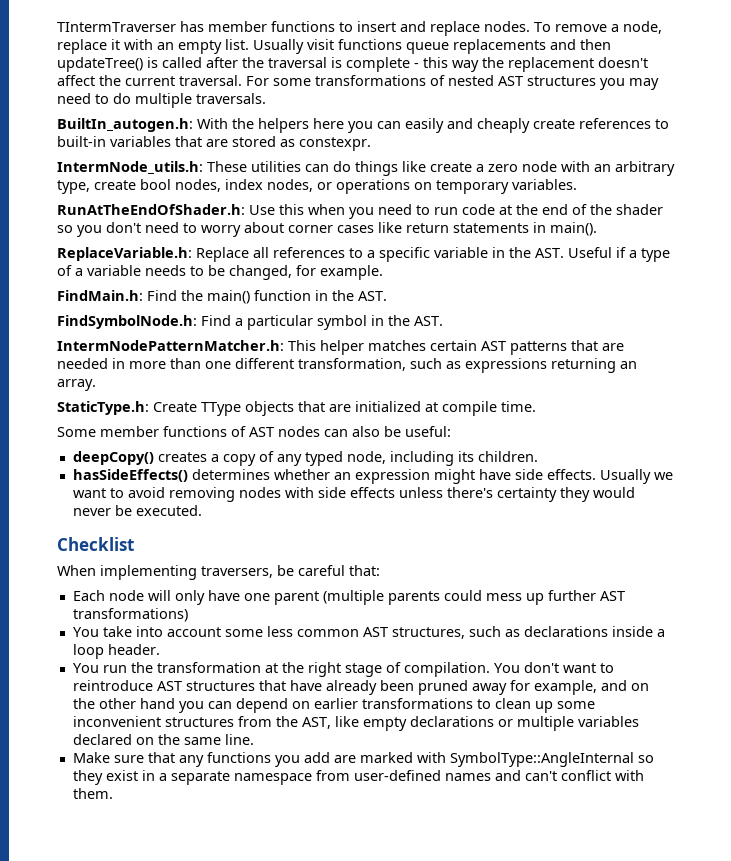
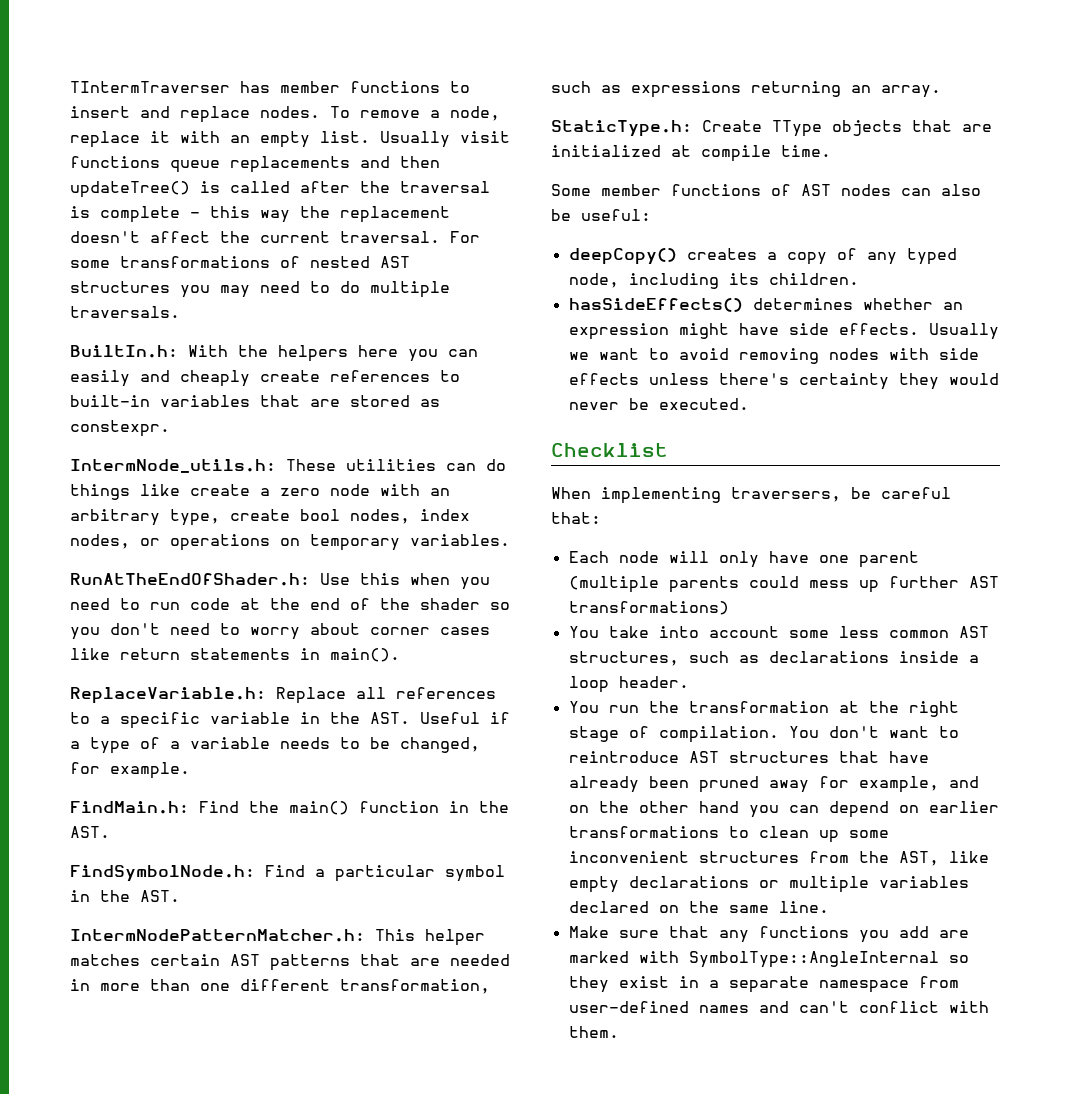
[57,118,193,132] BuiltIn_autogen.h: -> [70,345,178,358] BuiltIn.h:

